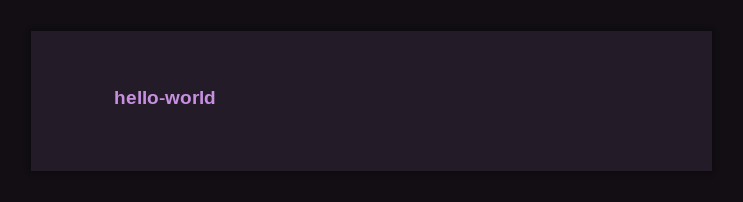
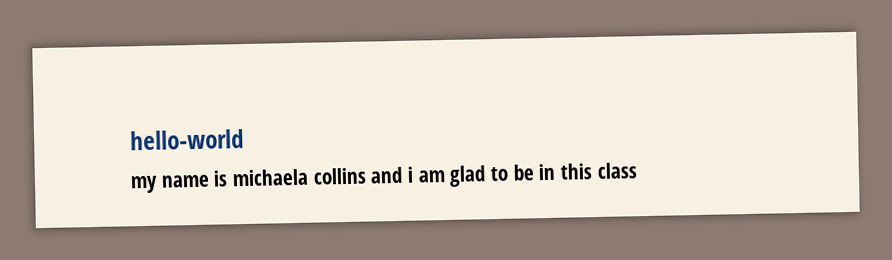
(216, 97) none -> [130,162,637,194] // my name is michaela collins and i am glad to be in this class

